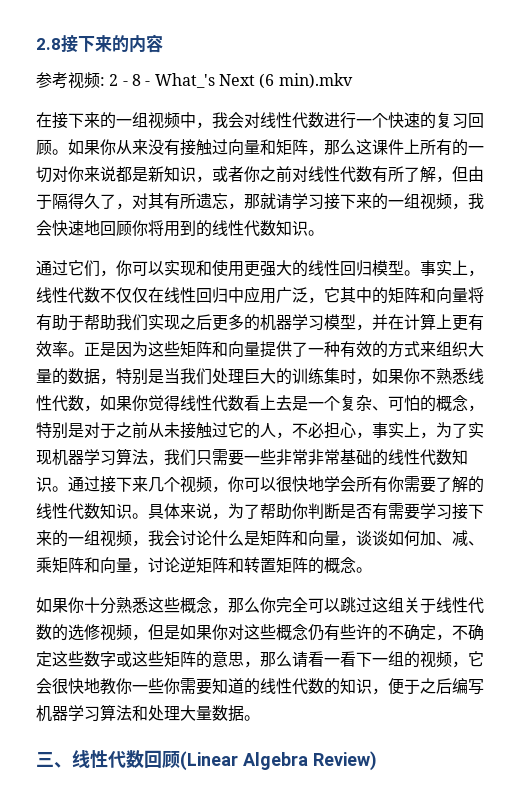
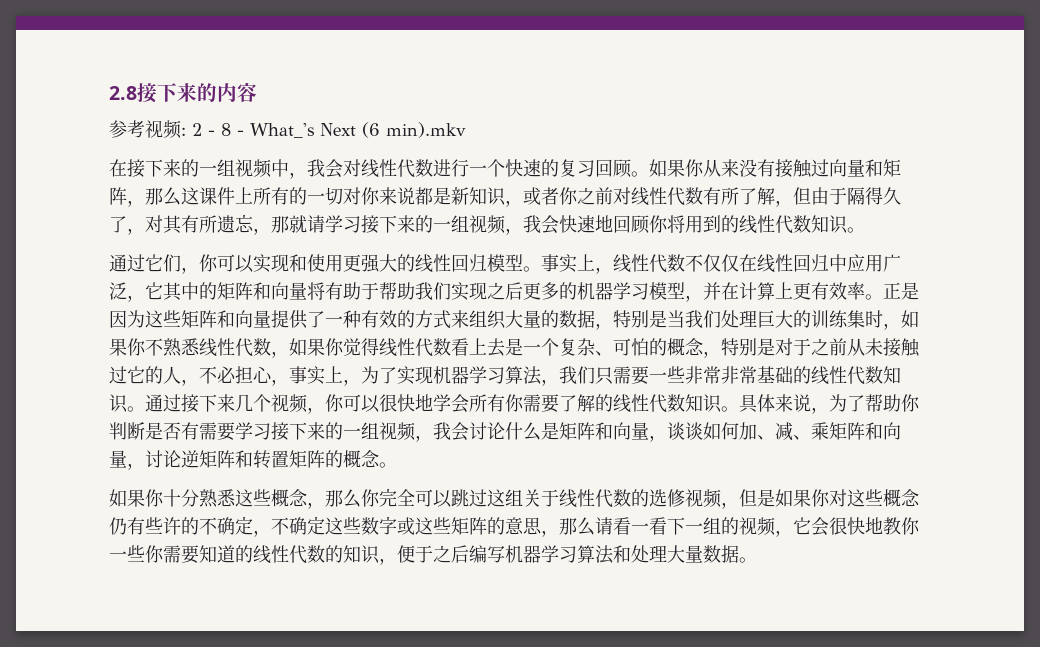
[36,750,377,771] // 三、线性代数回顾(Linear Algebra Review) -> (757, 560) none

